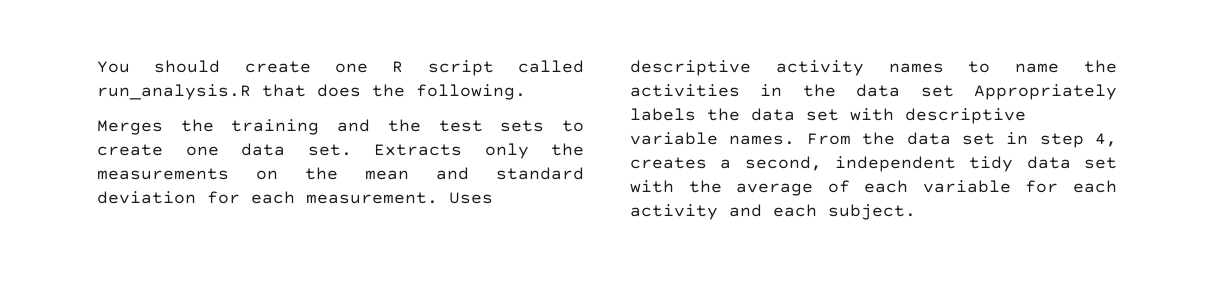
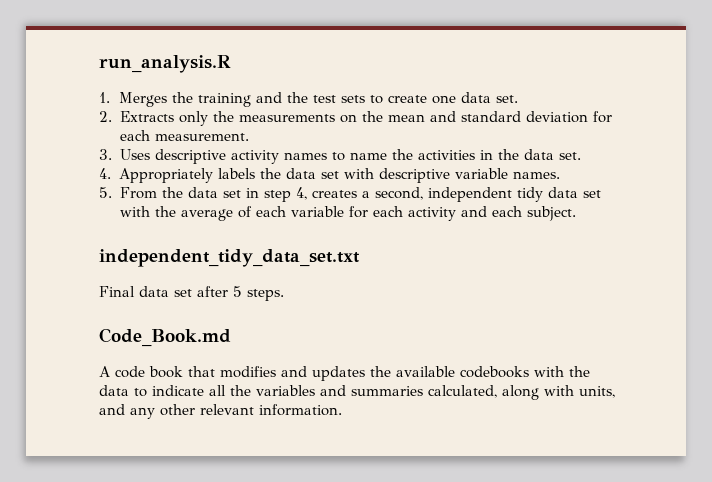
[97,60,584,76] [97,84,526,100] You should create one R script called run_analysis.R that does the following. // -> [99,55,231,73] [99,92,110,103] run_analysis.R // 1.
(352, 150) none -> [99,111,112,122] // 2.
(438, 198) none -> [99,149,112,160] // 3.
[920,85,954,97] set -> [558,152,581,160] [99,168,111,179] set. // 4.
(796, 140) none -> [99,187,112,198] // 5.
(916, 212) none -> [99,249,360,267] [99,286,284,301] [99,328,231,347] [99,366,590,381] [99,385,615,400] [99,404,342,419] // independent_tidy_data_set.txt // Final data set after 5 steps. // Code_Book.md // A code book that modifies and updates the available codebooks with the data to indicate all the variables and summaries calculated, along with units, and any other relevant information.

